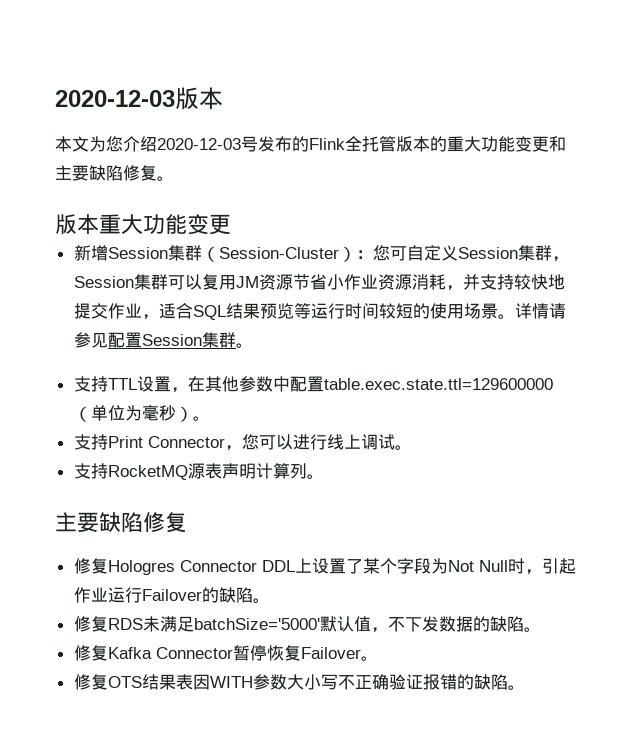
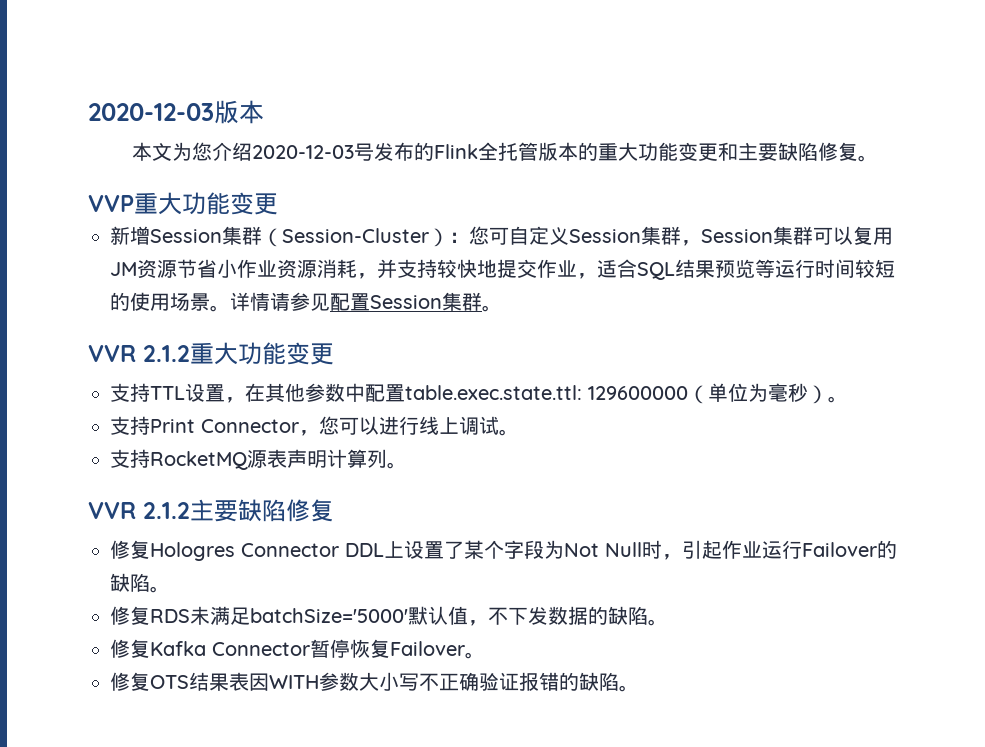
[55,214,99,234] 版本 -> [88,195,134,212] VVP
(253, 345) none -> [88,342,334,365] // VVR 2.1.2重大功能变更
[323,378,553,390] table.exec.state.ttl=129600000 -> [405,385,688,400] table.exec.state.ttl: 129600000
(324, 476) none -> [88,502,190,519] VVR 2.1.2

